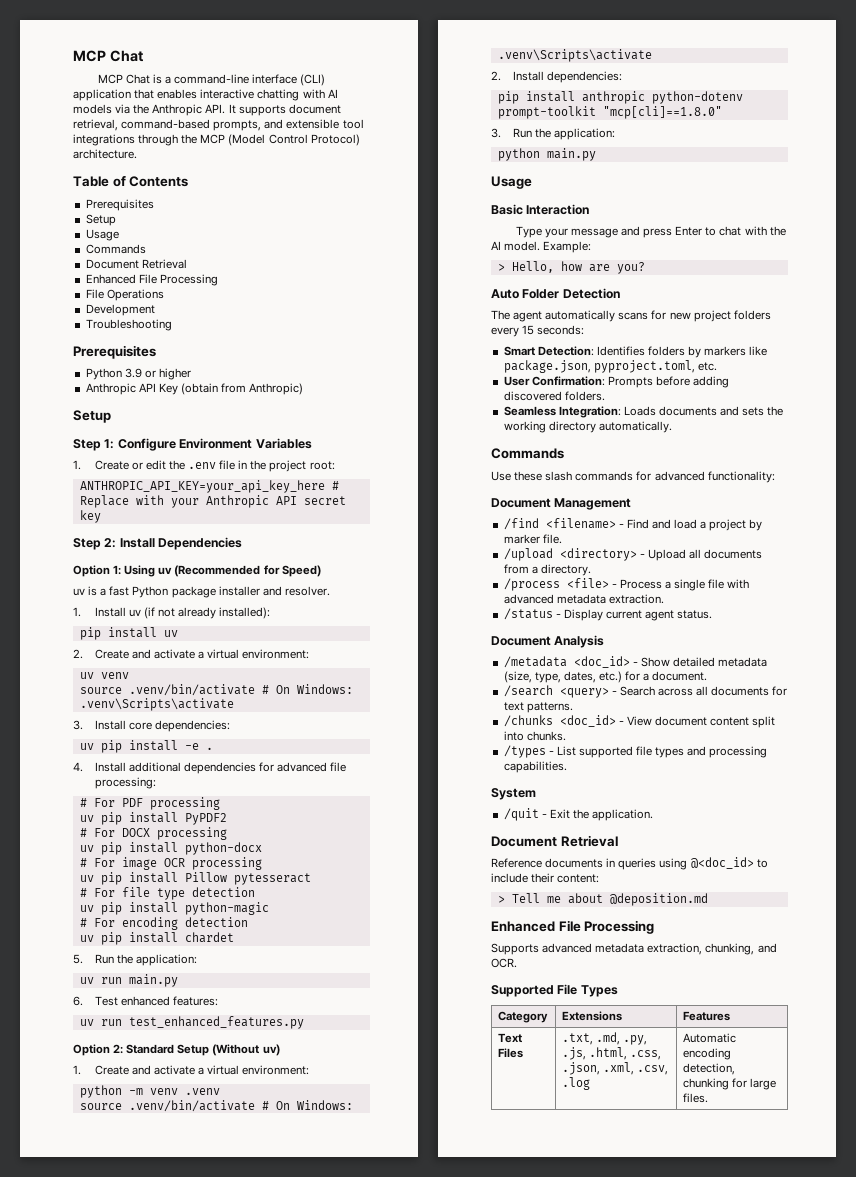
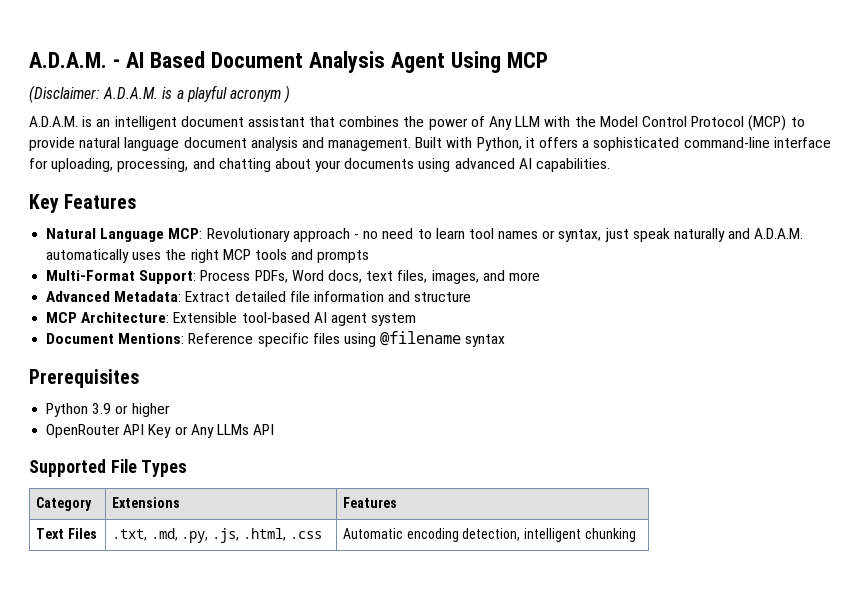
[73,50,143,62] [97,74,326,86] [73,89,338,101] [73,104,341,116] [73,119,364,131] [73,134,360,146] [73,149,137,159] [73,176,189,187] [85,199,154,211] [85,214,116,226] [85,229,119,241] [85,244,146,254] [85,259,187,269] [85,274,218,286] [85,289,164,301] [85,304,155,316] [85,319,172,331] MCP Chat // MCP Chat is a command-line interface (CLI) application that enables interactive chatting with AI models via the Anthropic API. It supports document retrieval, command-based prompts, and extensible tool integrations through the MCP (Model Control Protocol) architecture. // Table of Contents // Prerequisites // Setup // Usage // Commands // Document Retrieval // Enhanced File Processing // File Operations // Development // Troubleshooting -> [29,51,548,73] [29,85,291,103] [29,115,805,131] [29,137,831,151] [29,158,611,172] [29,194,137,213] [46,228,804,242] [46,249,370,263] [46,270,540,284] [46,291,472,302] [46,312,417,326] [46,331,506,347] A.D.A.M. - AI Based Document Analysis Agent Using MCP // (Disclaimer: A.D.A.M. is a playful acronym ) // A.D.A.M. is an intelligent document assistant that combines the power of Any LLM with the Model Control Protocol (MCP) to provide natural language document analysis and management. Built with Python, it offers a sophisticated command-line interface for uploading, processing, and chatting about your documents using advanced AI capabilities. // Key Features // Natural Language MCP: Revolutionary approach - no need to learn tool names or syntax, just speak naturally and A.D.A.M. automatically uses the right MCP tools and prompts // Multi-Format Support: Process PDFs, Word docs, text files, images, and more // Advanced Metadata: Extract detailed file information and structure // MCP Architecture: Extensible tool-based AI agent system // Document Mentions: Reference specific files using @filename syntax
[85,383,136,395] Anthropic -> [46,424,121,438] OpenRouter
[180,383,304,395] [73,410,111,423] [73,438,312,451] [73,460,335,472] [79,480,339,493] [79,495,346,508] [79,510,101,523] [73,537,243,550] [73,565,321,577] [73,586,330,598] [73,607,271,619] [79,627,178,640] [73,649,310,659] [79,672,129,679] [79,684,353,696] [79,698,234,711] [73,720,230,732] [79,740,213,753] [73,762,347,774] [94,777,156,789] [79,797,220,810] [79,812,227,825] [79,827,227,840] [79,842,262,855] [79,857,262,870] [79,872,311,885] [79,887,255,900] [79,902,269,915] [79,917,248,930] [79,932,234,945] [73,954,197,966] [79,974,178,987] [73,996,218,1006] [79,1016,304,1029] [73,1044,280,1056] [73,1065,310,1075] [79,1085,220,1098] [79,1100,353,1112] [497,49,652,62] [491,71,622,83] [497,91,743,104] [497,106,722,119] [491,128,615,140] [497,148,596,161] [491,176,532,189] [491,204,590,215] [515,226,786,238] [491,241,592,253] [497,261,645,274] [491,288,620,299] [491,310,771,322] [491,325,585,337] [503,346,768,358] [503,360,717,373] [503,376,730,388] [503,391,605,401] [503,406,784,418] [503,421,672,433] [491,448,564,459] [491,471,775,483] [491,498,632,510] [503,518,763,531] [503,534,562,544] [503,548,763,561] [503,564,591,576] [503,578,750,591] [503,594,664,604] [503,608,713,621] [491,635,605,648] [503,656,768,668] [503,671,708,683] [503,685,788,698] [503,702,573,713] [503,715,776,728] [503,731,566,741] [503,745,768,758] [503,761,567,773] [491,788,536,800] [503,808,654,821] [491,835,618,847] [491,857,768,870] [491,873,600,883] [497,893,708,906] [491,920,655,934] [491,943,777,955] [491,958,517,968] (obtain from Anthropic) // Setup // Step 1: Configure Environment Variables // 1. Create or edit the .env file in the project root: // ANTHROPIC_API_KEY=your_api_key_here # Replace with your Anthropic API secret key // Step 2: Install Dependencies // Option 1: Using uv (Recommended for Speed) // uv is a fast Python package installer and resolver. // 1. Install uv (if not already installed): // pip install uv // 2. Create and activate a virtual environment: // uv venv // source .venv/bin/activate # On Windows: .venv\Scripts\activate // 3. Install core dependencies: // uv pip install -e . // 4. Install additional dependencies for advanced file processing: // # For PDF processing // uv pip install PyPDF2 // # For DOCX processing // uv pip install python-docx // # For image OCR processing // uv pip install Pillow pytesseract // # For file type detection // uv pip install python-magic // # For encoding detection // uv pip install chardet // 5. Run the application: // uv run main.py // 6. Test enhanced features: // uv run test_enhanced_features.py // Option 2: Standard Setup (Without uv) // 1. Create and activate a virtual environment: // python -m venv .venv // source .venv/bin/activate # On Windows: .venv\Scripts\activate // 2. Install dependencies: // pip install anthropic python-dotenv prompt-toolkit "mcp[cli]==1.8.0" // 3. Run the application: // python main.py // Usage // Basic Interaction // Type your message and press Enter to chat with the AI model. Example: // > Hello, how are you? // Auto Folder Detection // The agent automatically scans for new project folders every 15 seconds: // Smart Detection: Identifies folders by markers like package.json, pyproject.toml, etc. // User Confirmation: Prompts before adding discovered folders. // Seamless Integration: Loads documents and sets the working directory automatically. // Commands // Use these slash commands for advanced functionality: // Document Management // /find <filename> - Find and load a project by marker file. // /upload <directory> - Upload all documents from a directory. // /process <file> - Process a single file with advanced metadata extraction. // /status - Display current agent status. // Document Analysis // /metadata <doc_id> - Show detailed metadata (size, type, dates, etc.) for a document. // /search <query> - Search across all documents for text patterns. // /chunks <doc_id> - View document content split into chunks. // /types - List supported file types and processing capabilities. // System // /quit - Exit the application. // Document Retrieval // Reference documents in queries using @<doc_id> to include their content: // > Tell me about @deposition.md // Enhanced File Processing // Supports advanced metadata extraction, chunking, and OCR. -> [174,424,275,438] or Any LLMs API
[630,1050,662,1060] [562,1062,669,1075] [562,1077,591,1090] .css, .json, .xml, .csv, .log -> [289,531,322,539] .css
[683,1078,777,1090] [683,1093,709,1103] chunking for large files. -> [524,528,637,542] intelligent chunking

